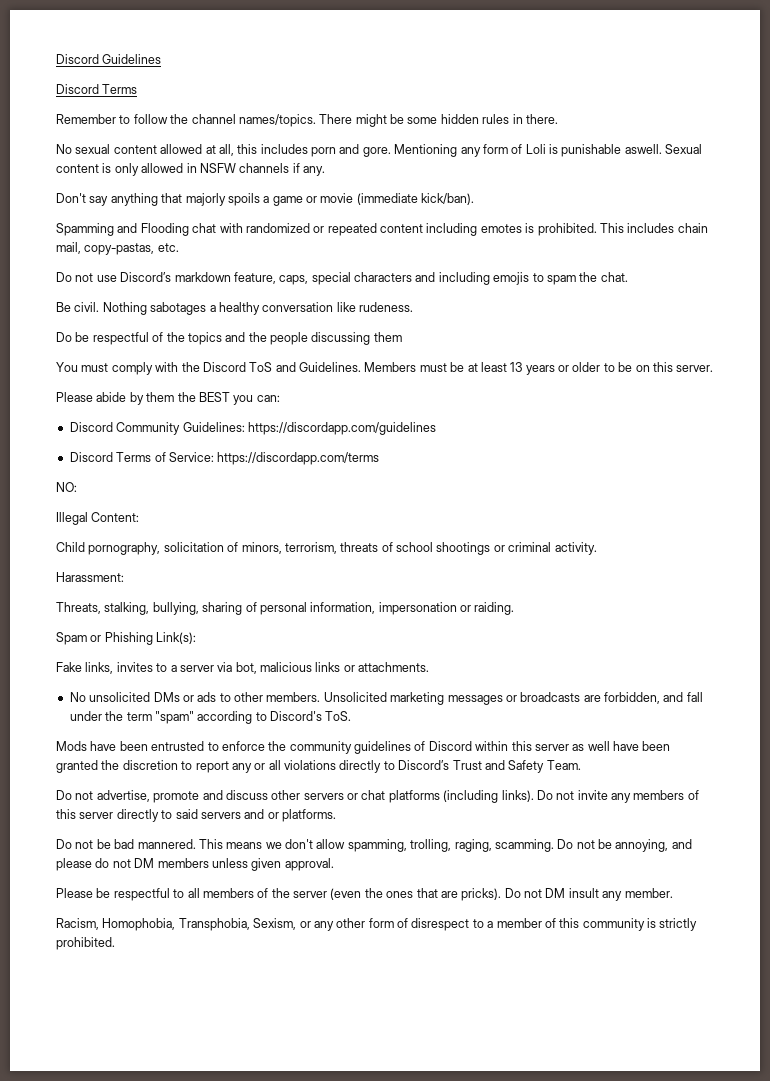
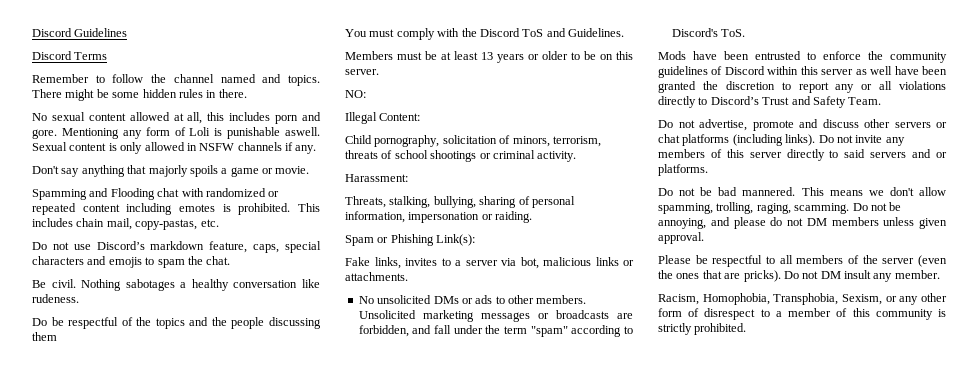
[238,114,316,127] names/topics. -> [220,74,320,86] named and topics.
[320,193,475,205] movie (immediate kick/ban). -> [275,166,310,174] movie.
[438,272,490,285] including -> (107, 260) none
(361, 367) none -> (624, 32) //
[56,392,280,405] [69,422,436,435] [69,452,380,465] // Please abide by them the BEST you can: // Discord Community Guidelines: https://discordapp.com/guidelines // Discord Terms of Service: https://discordapp.com/terms -> (379, 72) none

